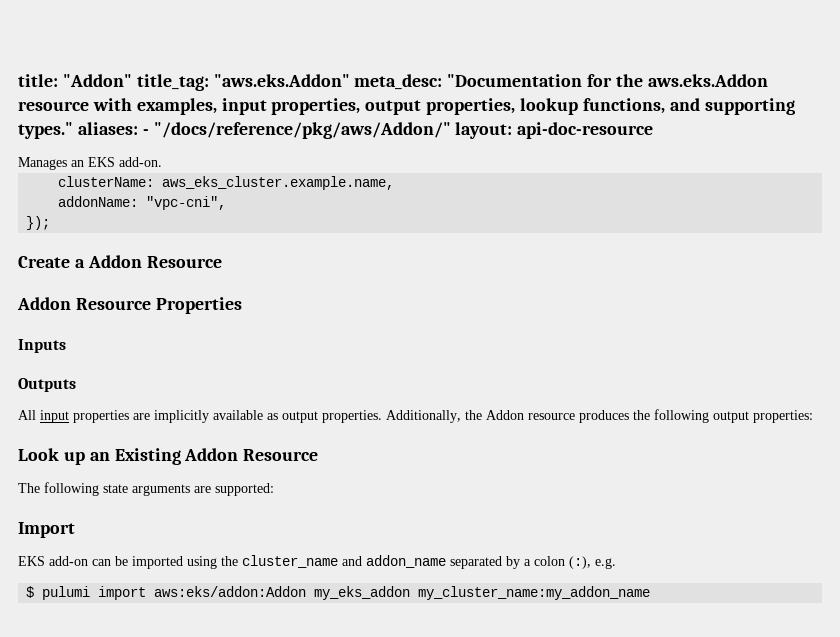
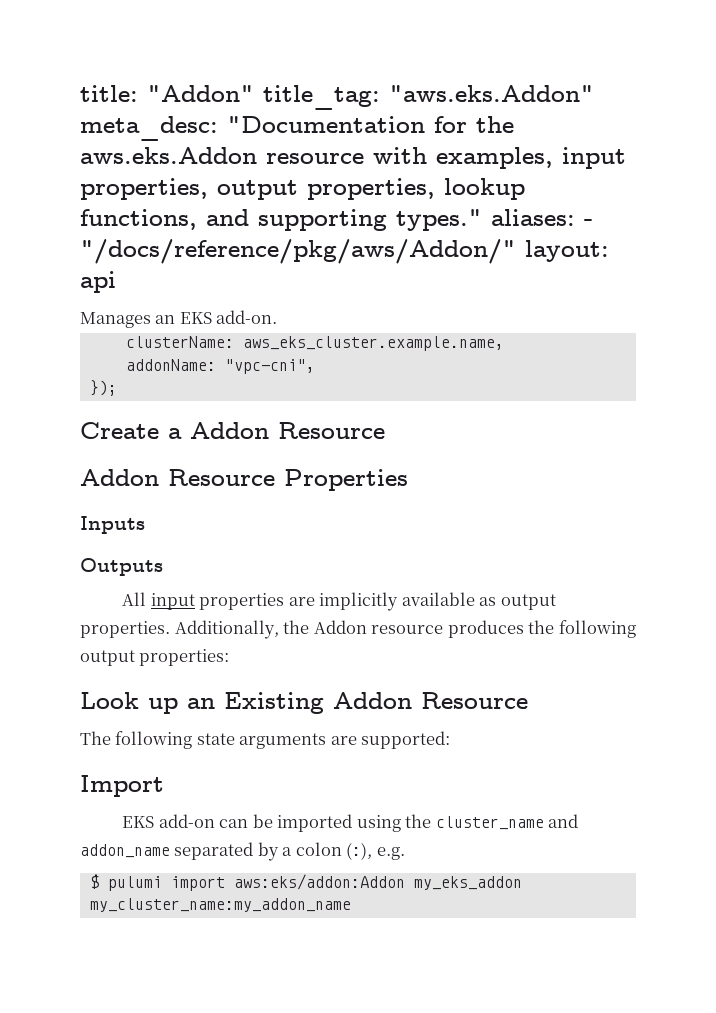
[517,122,654,139] api-doc-resource -> [80,271,116,293] api

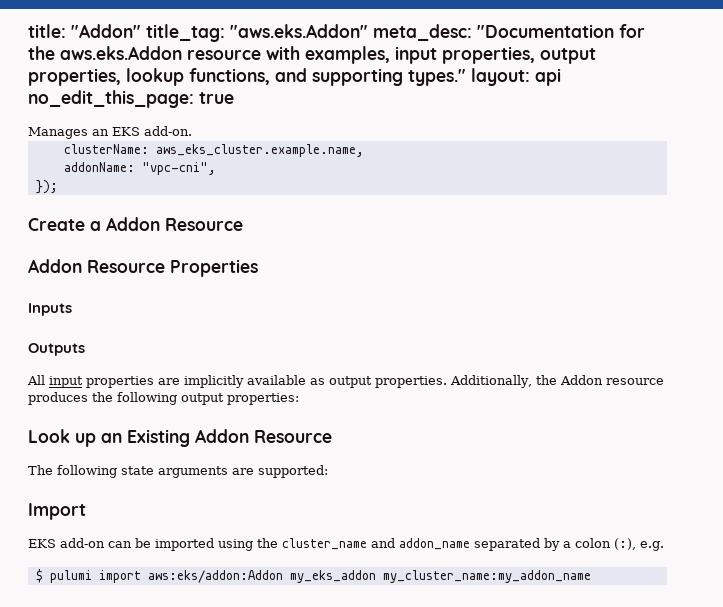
[491,209,593,226] [80,239,516,264] aliases: - "/docs/reference/pkg/aws/Addon/" -> (466, 77) none
(116, 282) none -> [28,90,234,108] no_edit_this_page: true

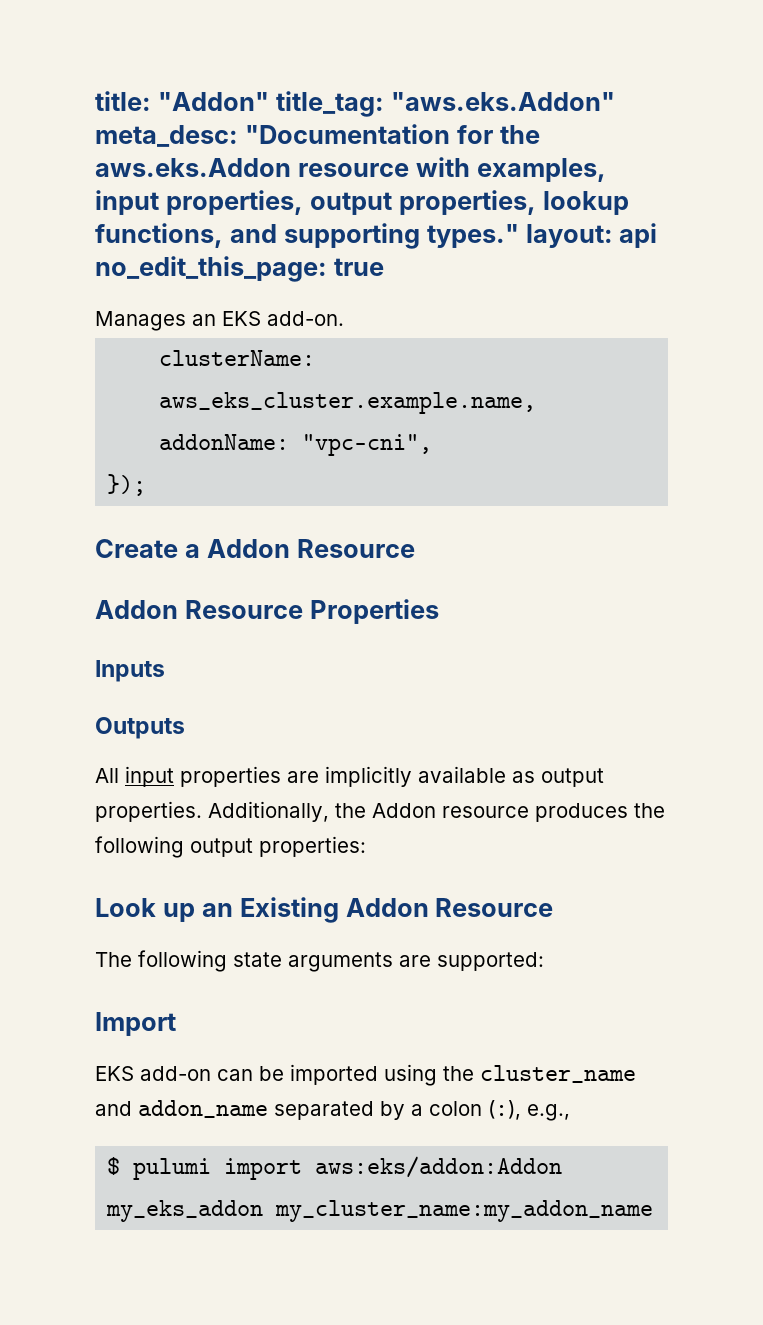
[640,541,664,551] e.g. -> [527,1104,570,1121] e.g.,

